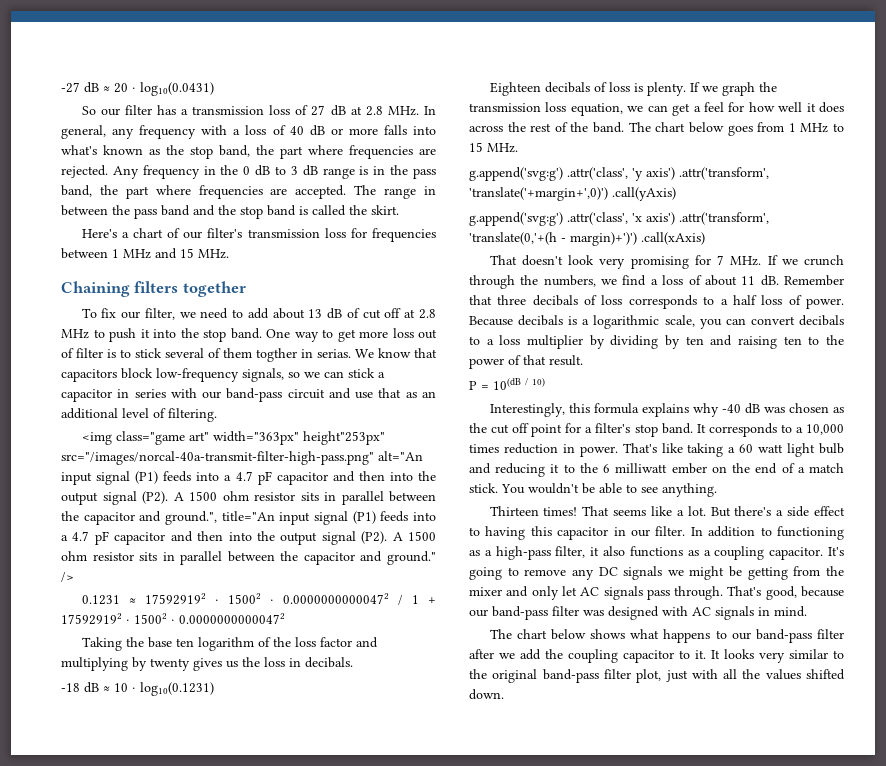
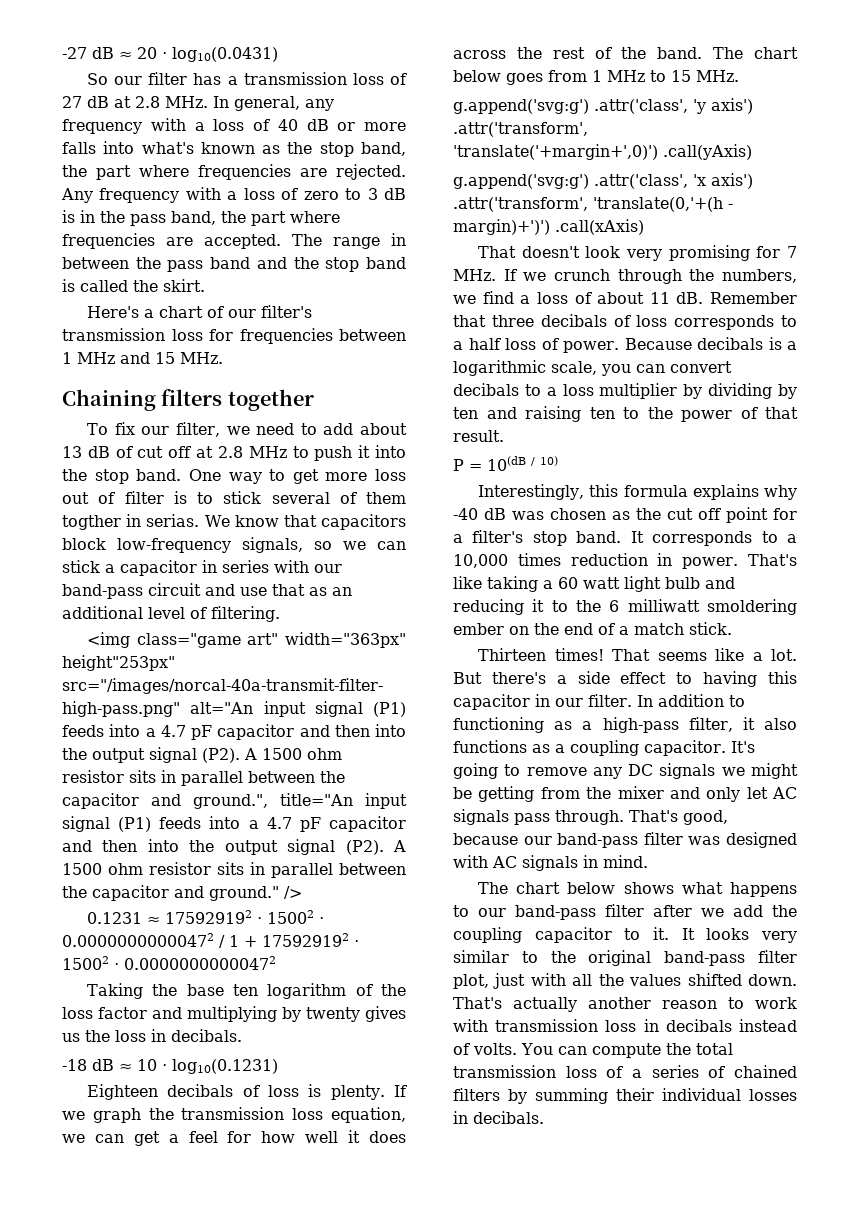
[203,165,271,176] in the 0 dB -> [185,187,339,200] with a loss of zero
[322,168,355,179] range -> (407, 194) none
(668, 468) none -> [707,599,797,615] smoldering
[501,483,717,497] You wouldn't be able to see anything. -> (732, 628) none
(504, 694) none -> [453,997,797,1012] [453,1019,797,1032] [453,1043,733,1058] [453,1065,797,1078] [453,1088,797,1104] [453,1111,544,1124] That's actually another reason to work with transmission loss in decibals instead of volts. You can compute the total transmission loss of a series of chained filters by summing their individual losses in decibals.

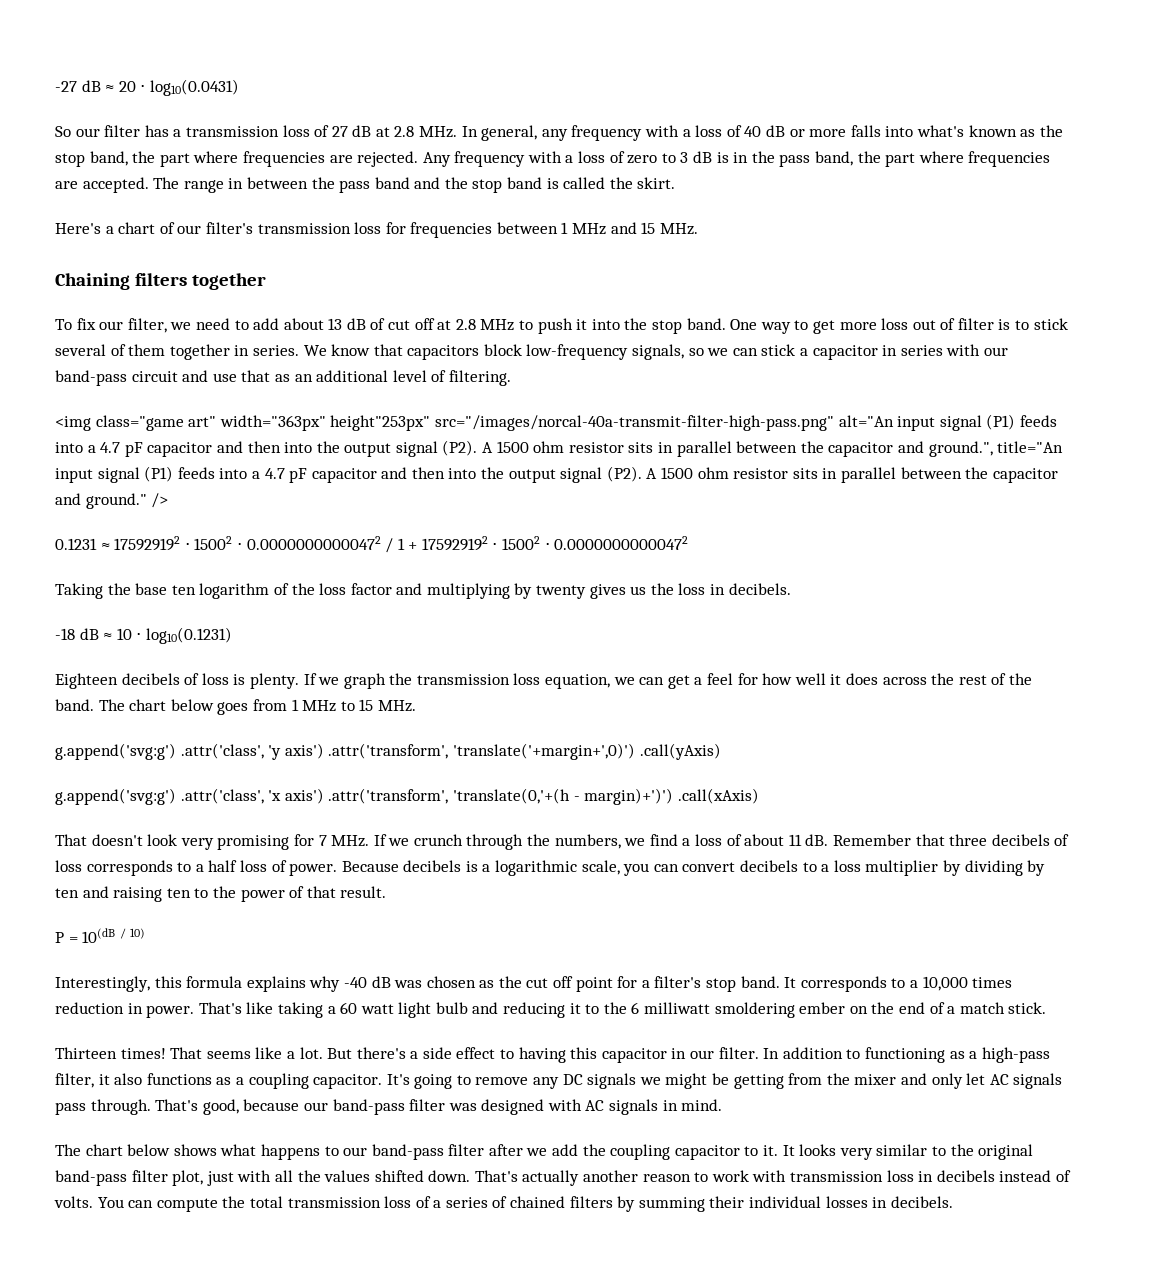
[62,514,200,530] togther in serias. -> [169,344,299,360] together in series.
[171,1029,242,1042] decibals. -> [728,583,791,595] decibels.
[167,1084,234,1097] decibals -> [121,673,180,685] decibels
[540,314,607,327] decibals -> [991,834,1050,846] decibels
[696,337,763,350] decibals -> [403,860,462,872] decibels
[453,383,519,396] decibals -> [740,860,799,872] decibels
[665,1019,732,1032] decibals -> [936,1170,995,1182] decibels
[473,1111,544,1124] decibals. -> [890,1196,953,1208] decibels.

